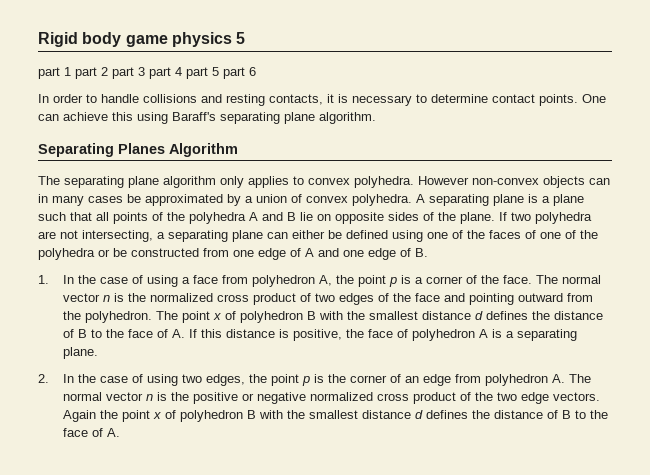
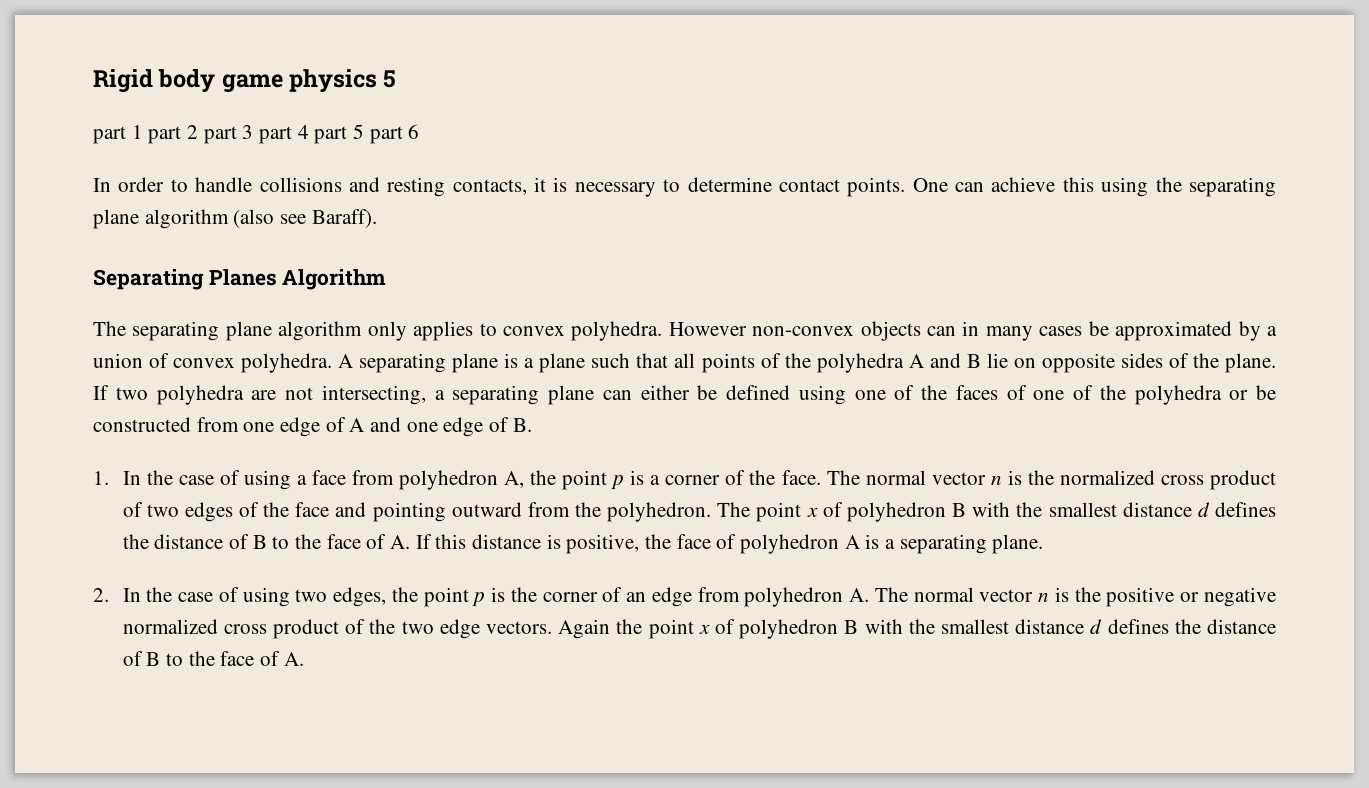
[172,112,376,124] Baraff's separating plane algorithm. -> [1155,177,1277,197] [93,209,377,229] the separating plane algorithm (also see Baraff).

